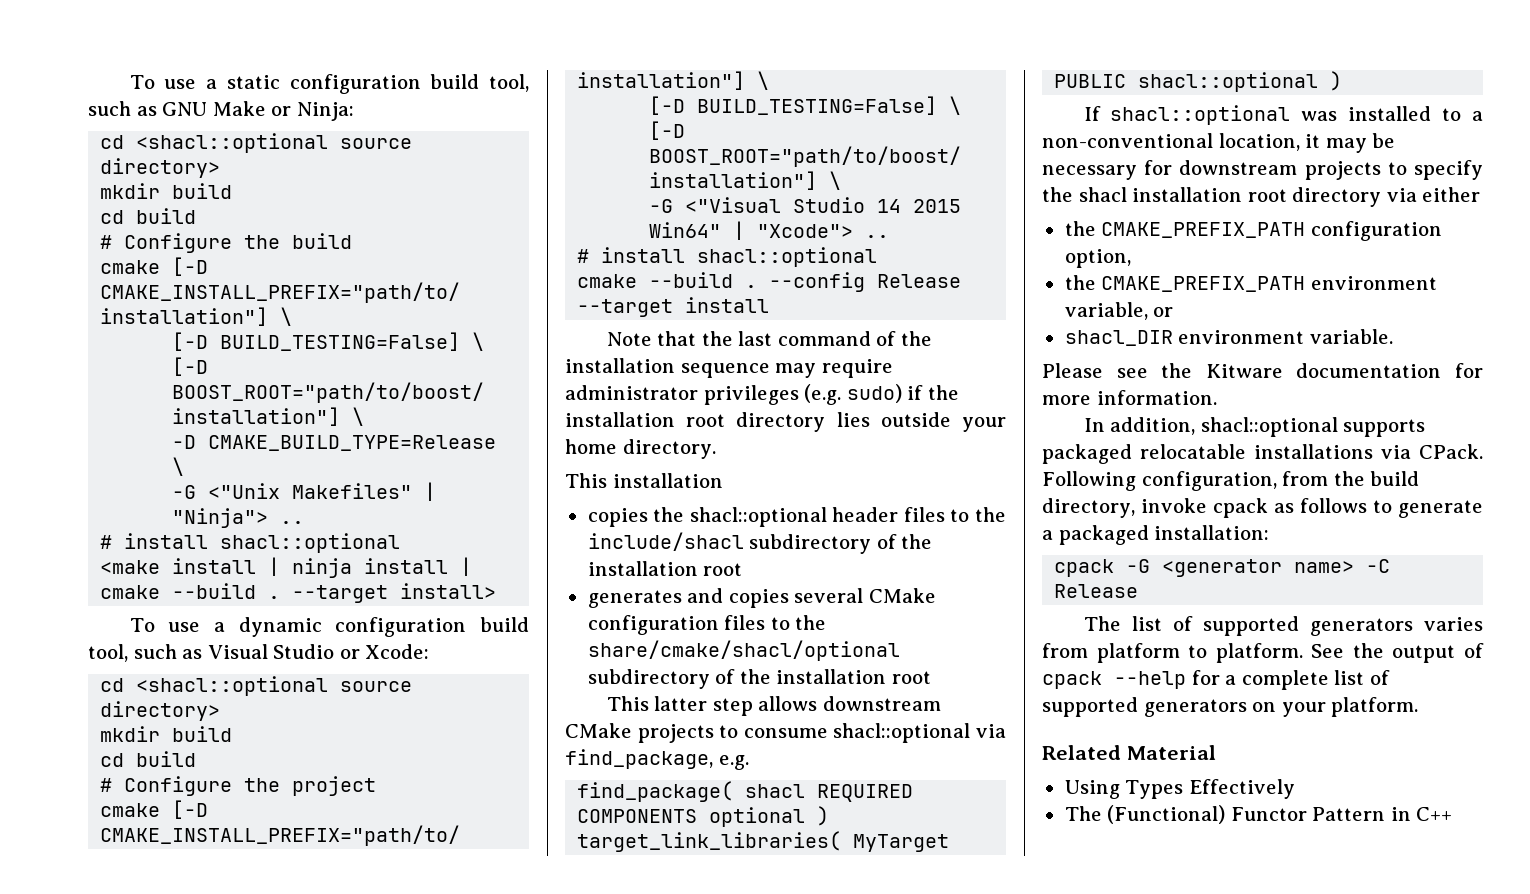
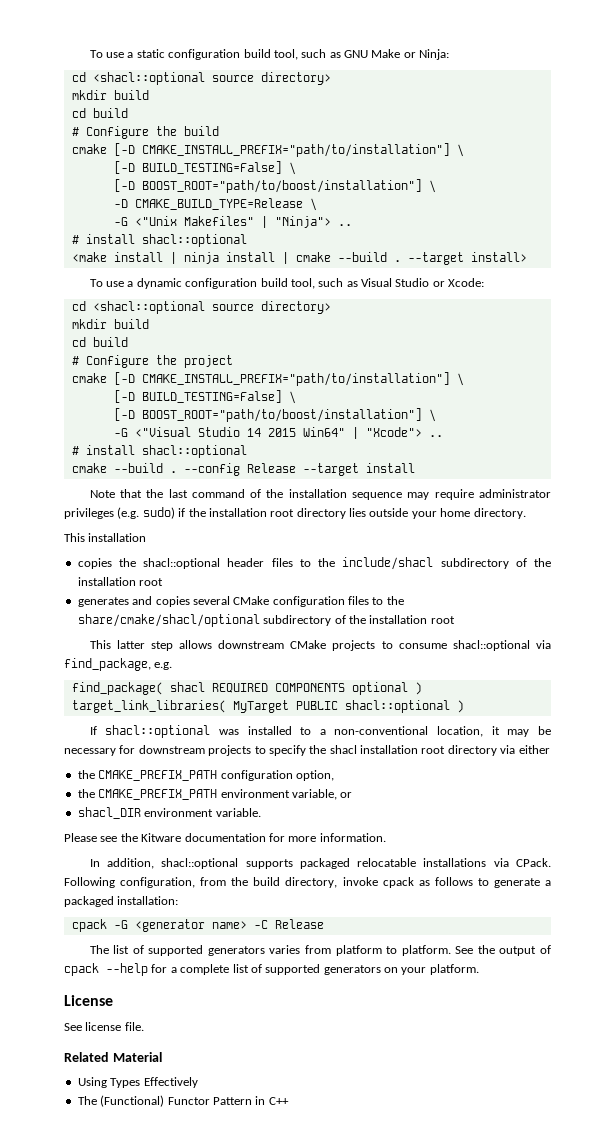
(1419, 707) none -> [64,995,113,1006] [64,1022,144,1031] // License // See license file.

